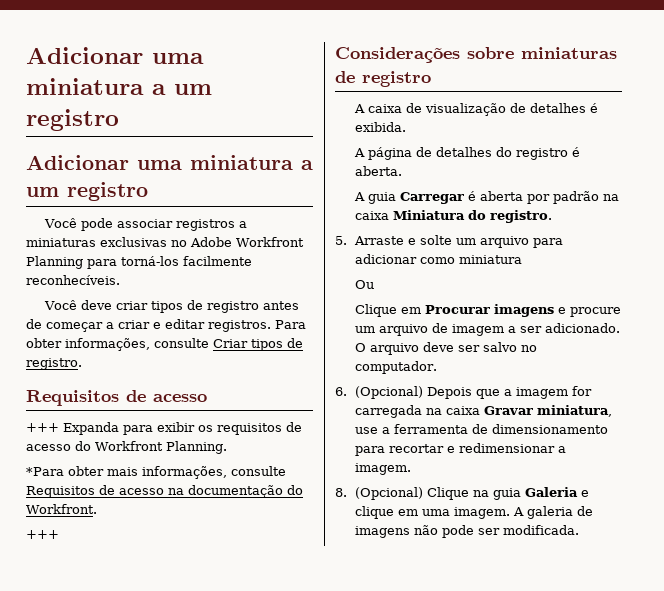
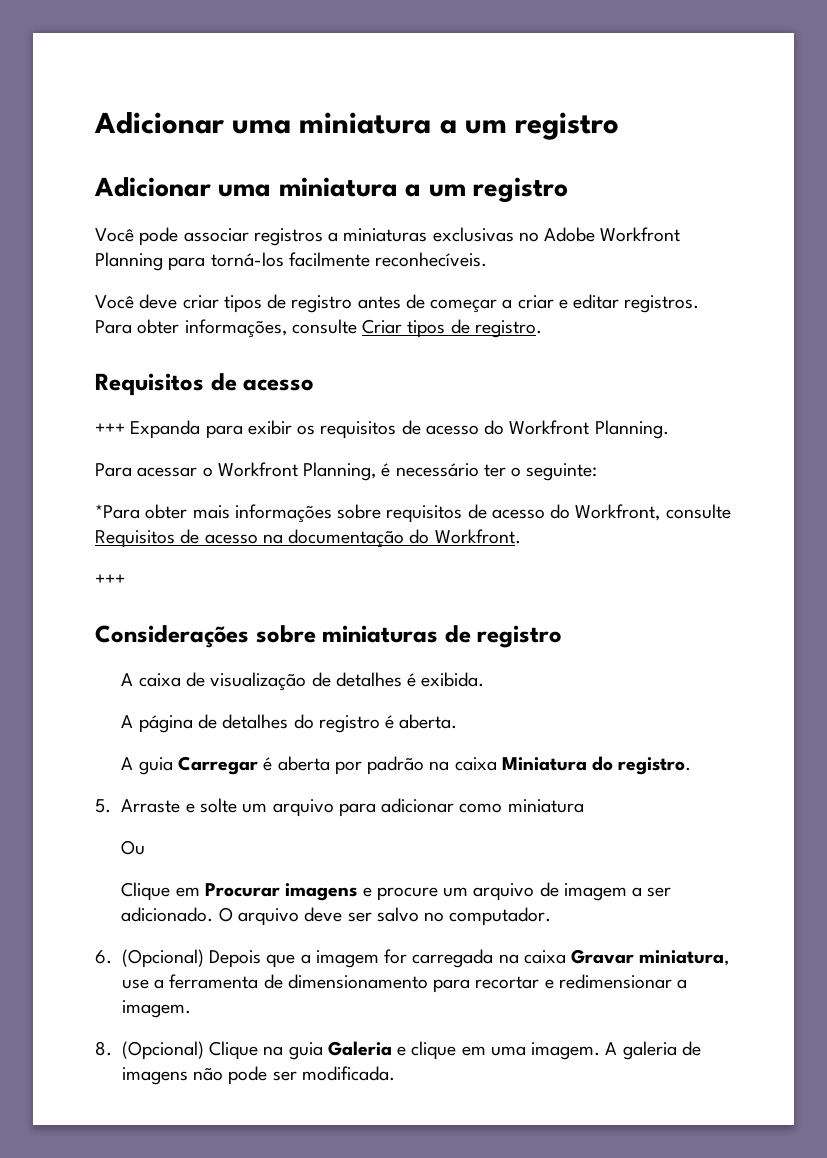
[26,466,227,479] *Para obter mais informações, -> [95,462,598,481] [95,504,661,523] Para acessar o Workfront Planning, é necessário ter o seguinte: // *Para obter mais informações sobre requisitos de acesso do Workfront,

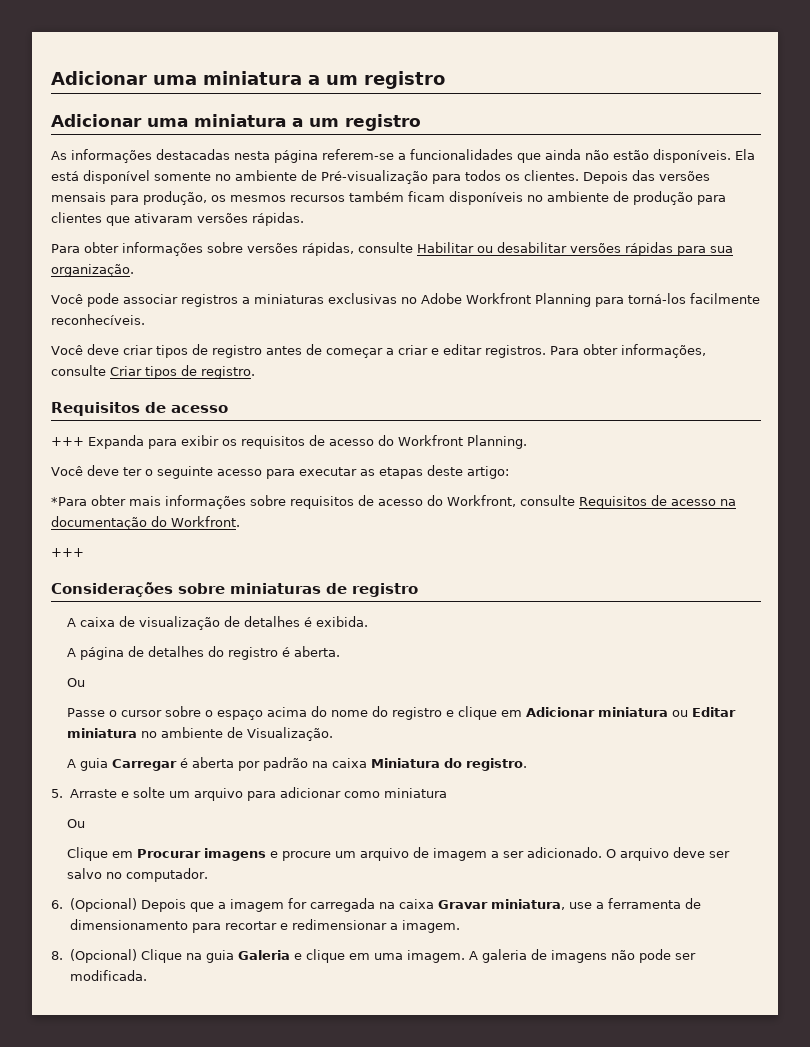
(569, 190) none -> [51,149,755,163] [51,170,710,184] [51,191,726,205] [51,212,304,226] [51,242,733,256] [51,264,134,277] // As informações destacadas nesta página referem-se a funcionalidades que ainda não estão disponíveis. Ela está disponível somente no ambiente de Pré-visualização para todos os clientes. Depois das versões mensais para produção, os mesmos recursos também ficam disponíveis no ambiente de produção para clientes que ativaram versões rápidas. // Para obter informações sobre versões rápidas, consulte Habilitar ou desabilitar versões rápidas para sua organização.
[95,462,598,481] Para acessar o Workfront Planning, é necessário ter o seguinte: -> [51,465,509,479] Você deve ter o seguinte acesso para executar as etapas deste artigo:
(458, 721) none -> [66,678,85,687] [66,706,736,720] [66,727,333,741] // Ou // Passe o cursor sobre o espaço acima do nome do registro e clique em Adicionar miniatura ou Editar miniatura no ambiente de Visualização.

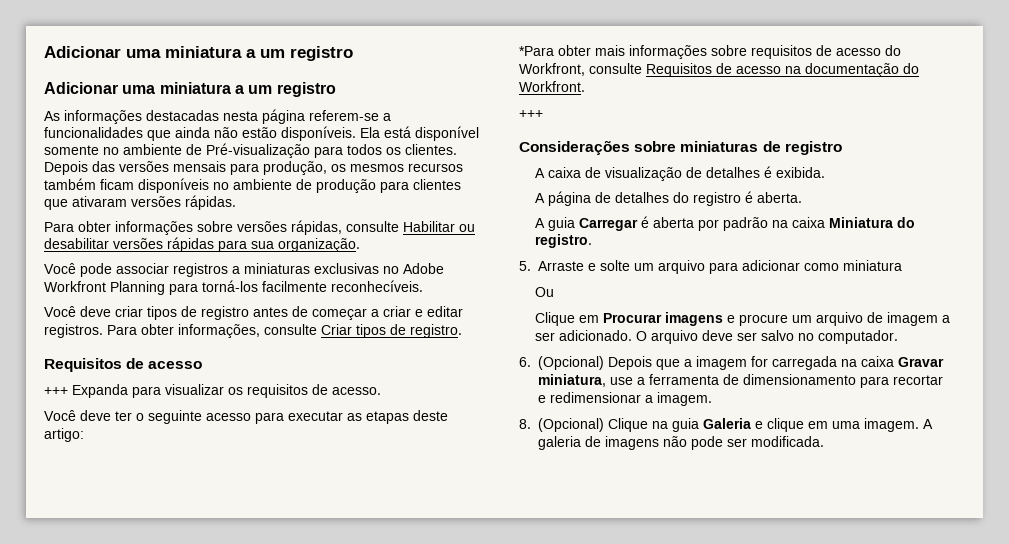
[181,435,219,446] exibir -> [165,384,224,395] visualizar
[329,435,527,449] acesso do Workfront Planning. -> [332,387,381,395] acesso.
[66,678,85,687] [66,706,736,720] [66,727,333,741] // Ou // Passe o cursor sobre o espaço acima do nome do registro e clique em Adicionar miniatura ou Editar miniatura no ambiente de Visualização. -> (803, 197) none

